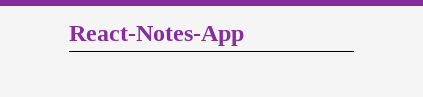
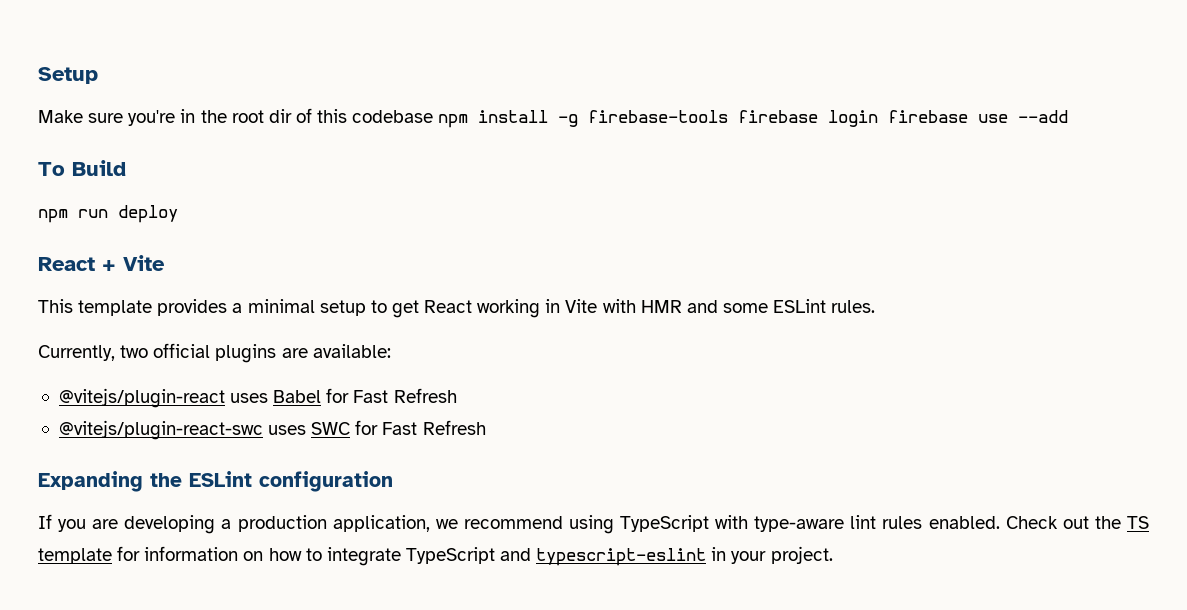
[69,26,244,46] React-Notes-App -> [38,67,98,84] [38,108,1069,128] [38,160,126,176] [38,205,178,223] [38,255,165,271] [38,299,876,318] [38,343,391,363] [58,388,457,408] [58,420,486,440] [38,471,393,492] [38,514,1149,534] [38,546,833,566] Setup // Make sure you're in the root dir of this codebase npm install -g firebase-tools firebase login firebase use --add // To Build // npm run deploy // React + Vite // This template provides a minimal setup to get React working in Vite with HMR and some ESLint rules. // Currently, two official plugins are available: // @vitejs/plugin-react uses Babel for Fast Refresh // @vitejs/plugin-react-swc uses SWC for Fast Refresh // Expanding the ESLint configuration // If you are developing a production application, we recommend using TypeScript with type-aware lint rules enabled. Check out the TS template for information on how to integrate TypeScript and typescript-eslint in your project.

